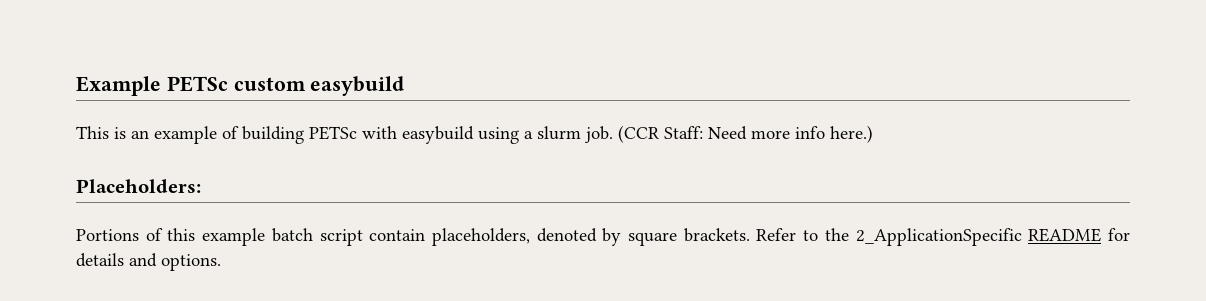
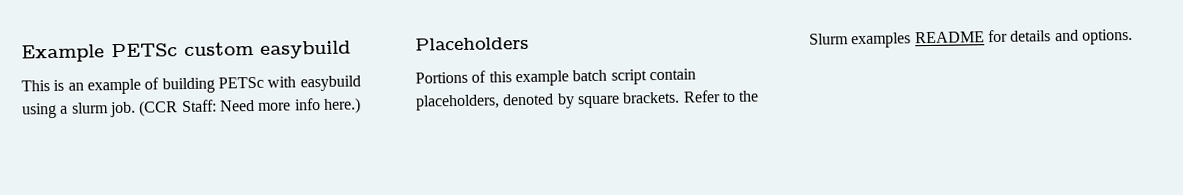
[76,179,201,193] Placeholders: -> [415,36,529,51] Placeholders
[855,228,1022,246] 2_ApplicationSpecific -> [809,32,912,49] Slurm examples

